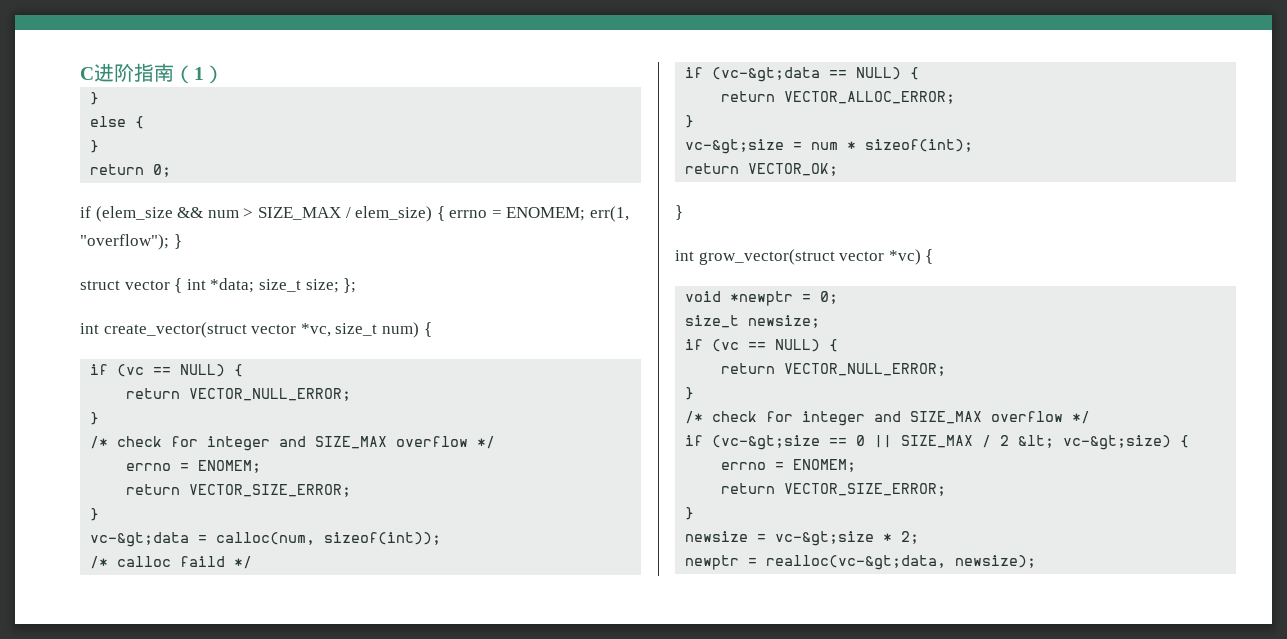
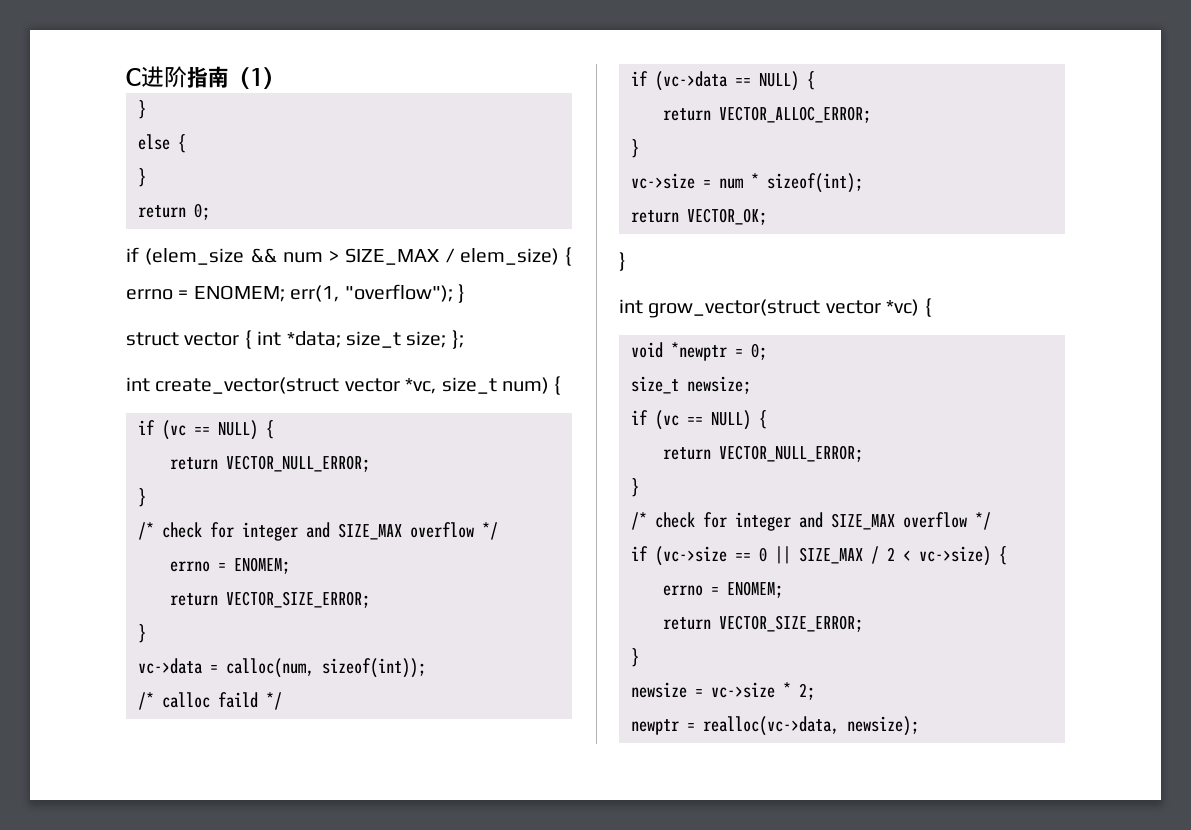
[90,532,190,547] vc-&gt;data -> [138,658,202,674] vc->data
[712,67,821,82] (vc-&gt;data -> [655,71,727,91] (vc->data
[685,139,785,154] vc-&gt;size -> [631,173,695,189] vc->size
[712,435,821,450] (vc-&gt;size -> [655,546,727,566] (vc->size
[1018,435,1172,450] &lt; vc-&gt;size) -> [903,546,991,566] < vc->size)
[775,531,875,546] vc-&gt;size -> [711,682,775,698] vc->size
[766,555,947,570] realloc(vc-&gt;data, -> [703,716,839,736] realloc(vc->data,

